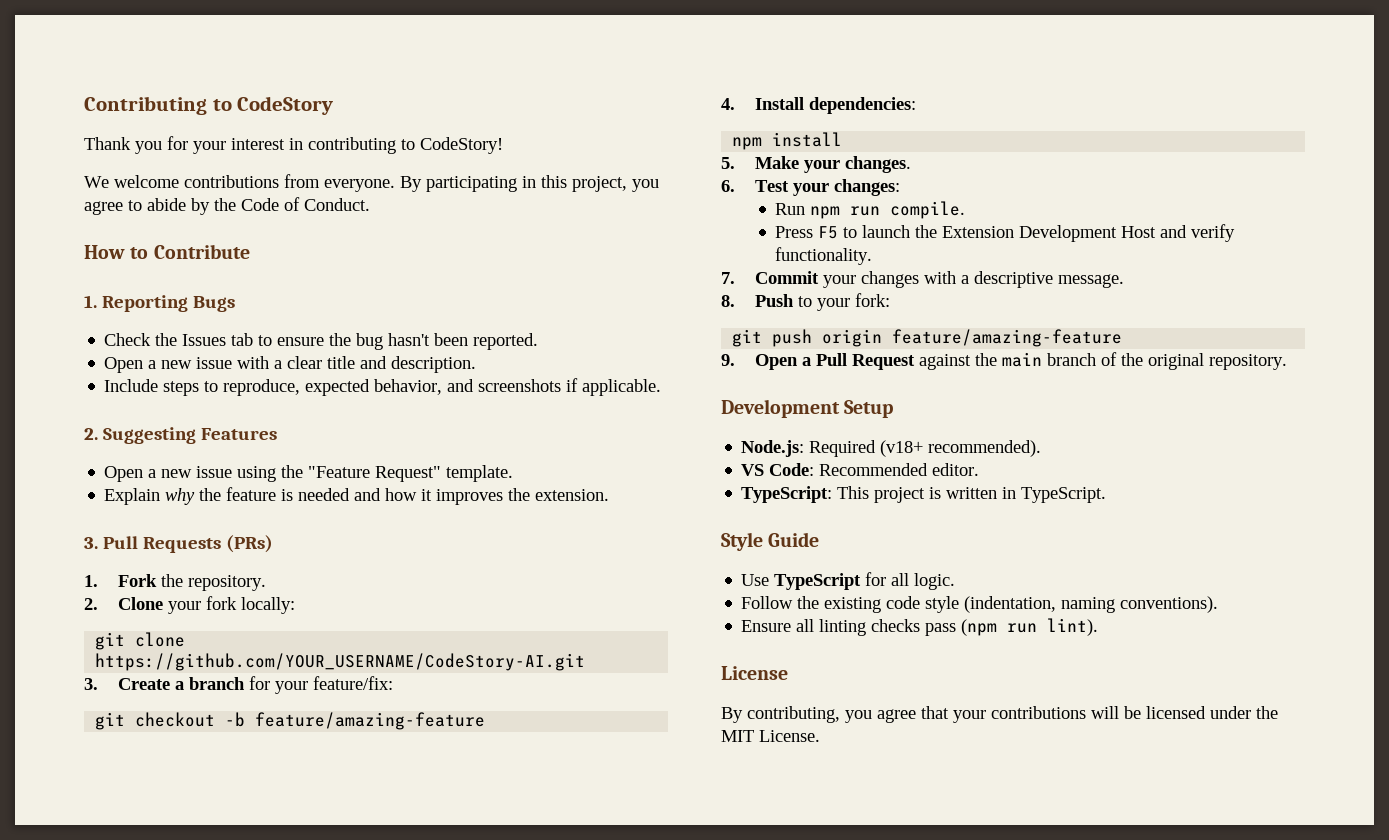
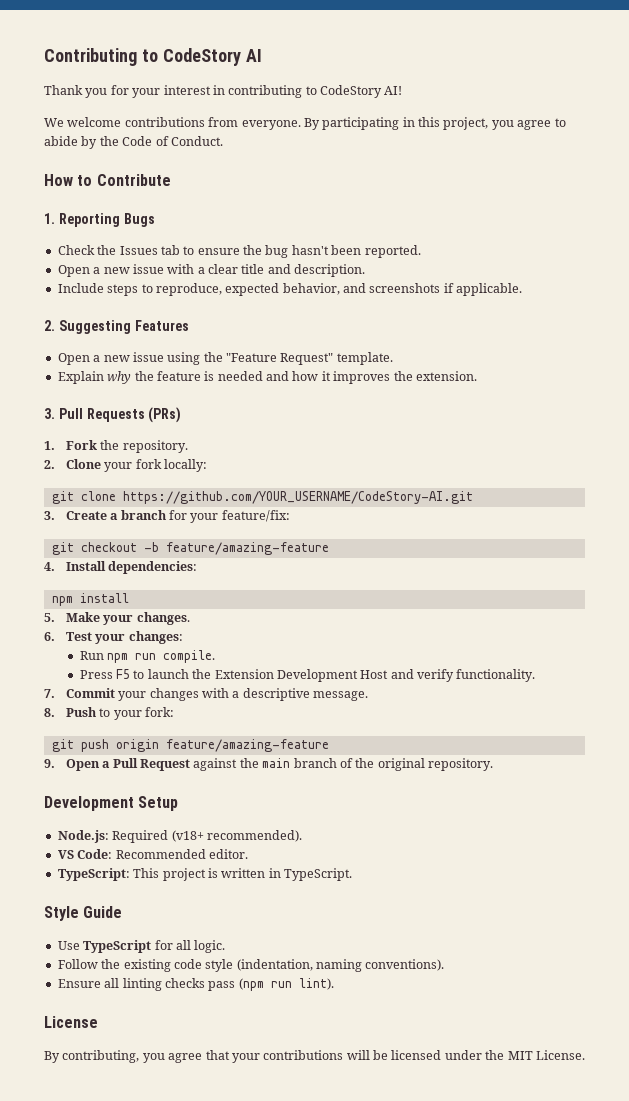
(334, 105) none -> [245,49,262,62] AI
[420,137,503,154] CodeStory! -> [320,85,403,98] CodeStory AI!

